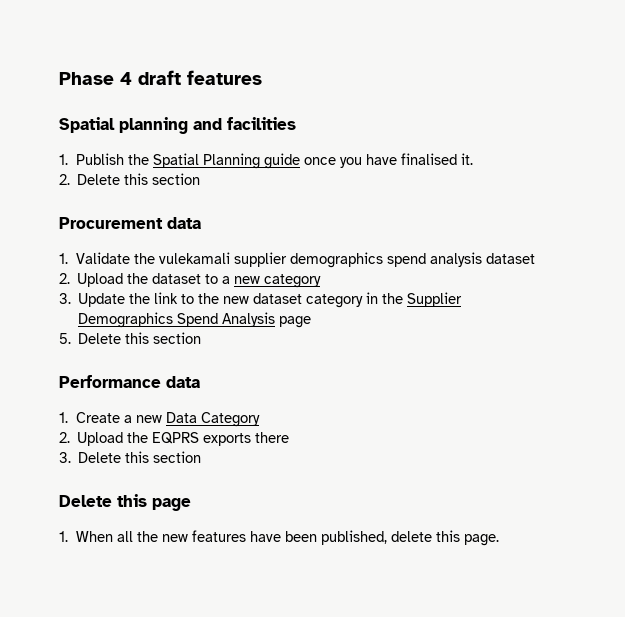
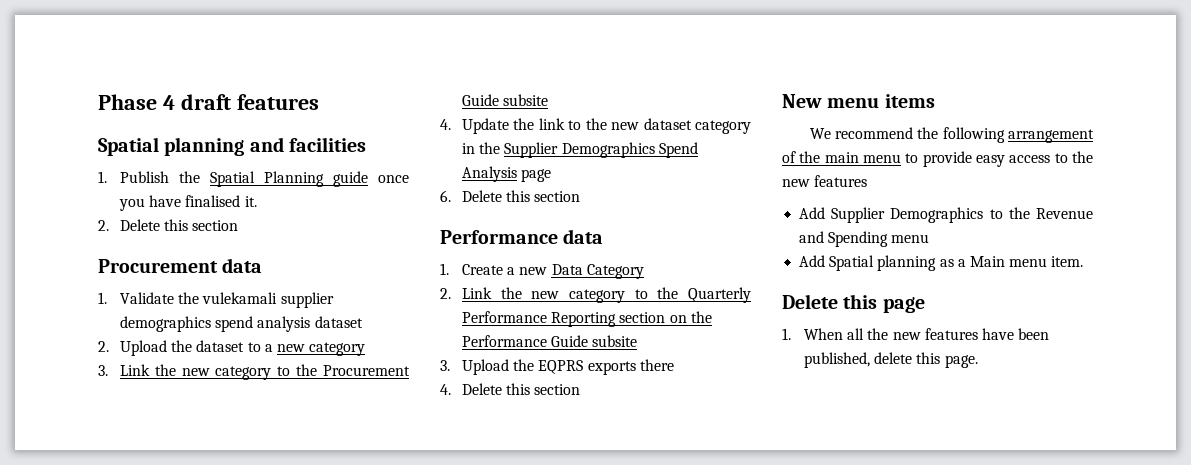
(71, 298) none -> [119,364,410,380] [461,94,549,106] [440,119,451,130] Link the new category to the Procurement Guide subsite // 4.
[59,333,71,344] 5. -> [440,190,451,202] 6.
(70, 437) none -> [461,287,751,303] [461,311,712,327] [461,335,638,347] [440,360,450,371] Link the new category to the Quarterly Performance Reporting section on the Performance Guide subsite // 3.
[59,451,202,463] 3. Delete this section -> [440,383,581,395] [782,94,935,108] [809,127,1094,143] [782,151,1093,167] [782,175,868,187] [799,207,1093,223] [799,231,930,247] [799,255,1084,271] 4. Delete this section // New menu items // We recommend the following arrangement of the main menu to provide easy access to the new features // Add Supplier Demographics to the Revenue and Spending menu // Add Spatial planning as a Main menu item.

